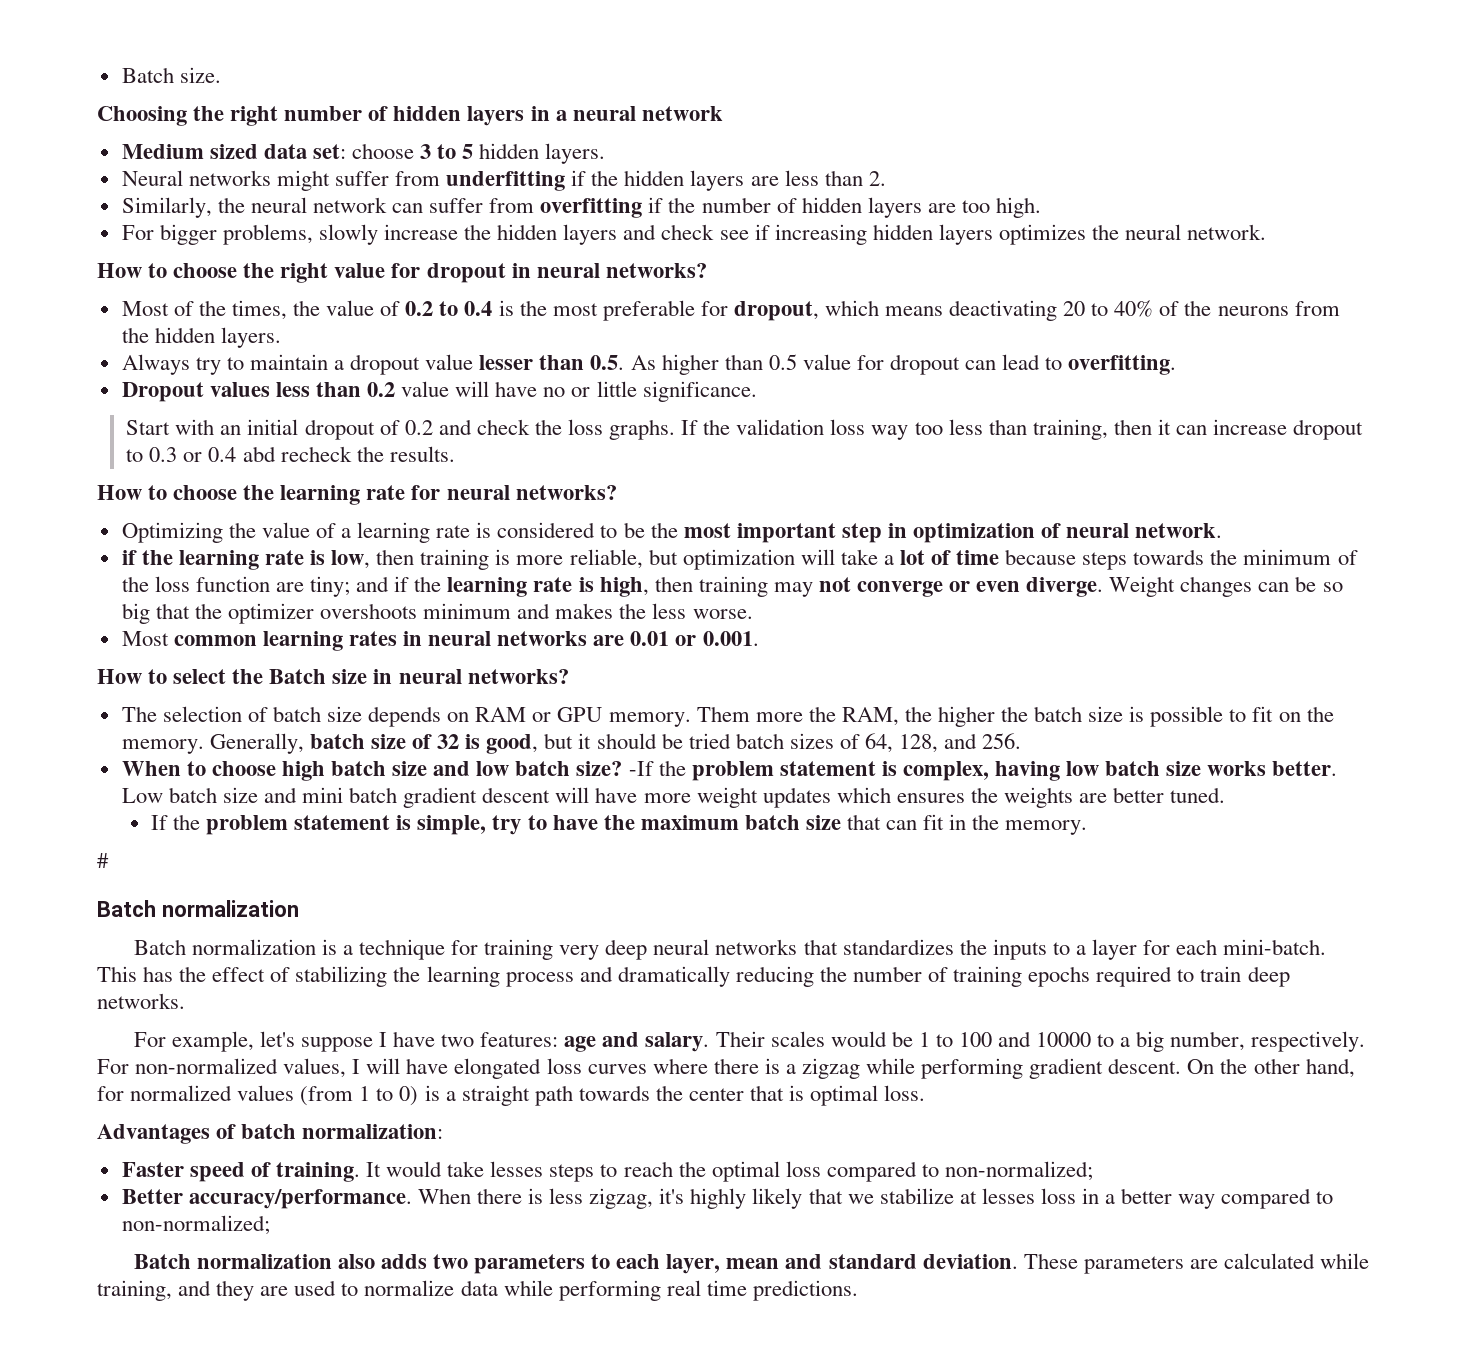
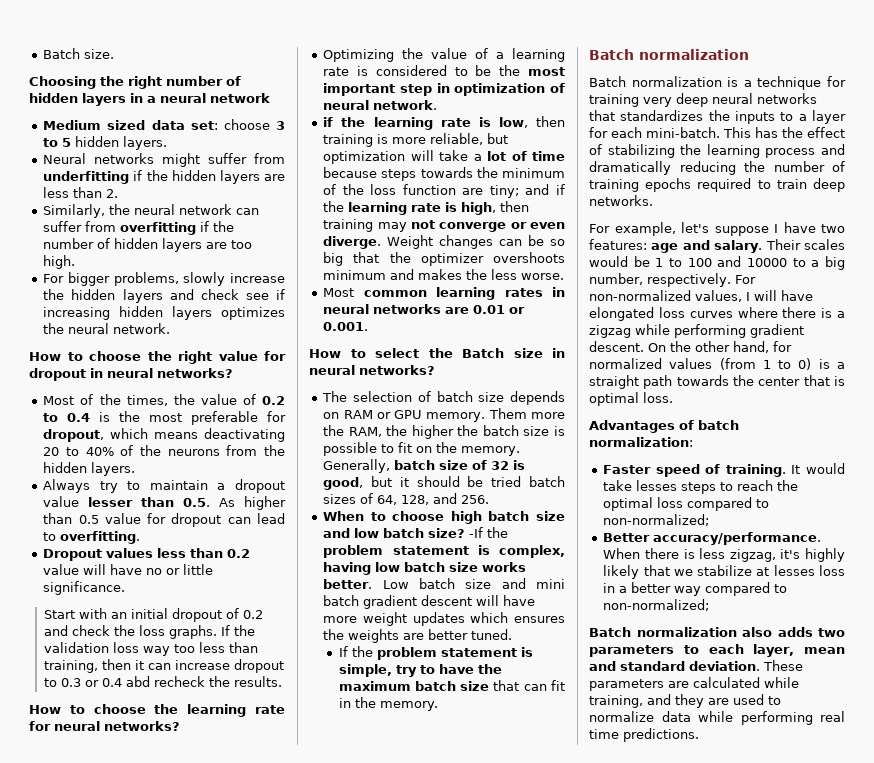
[97,853,109,868] // # -> (439, 706) none

